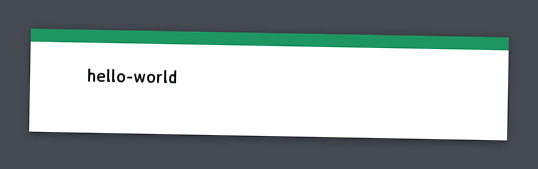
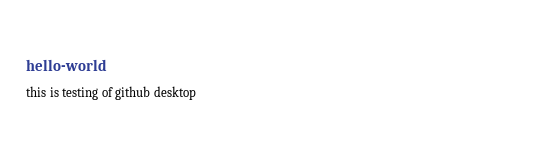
(178, 76) none -> [26,86,196,100] // this is testing of github desktop

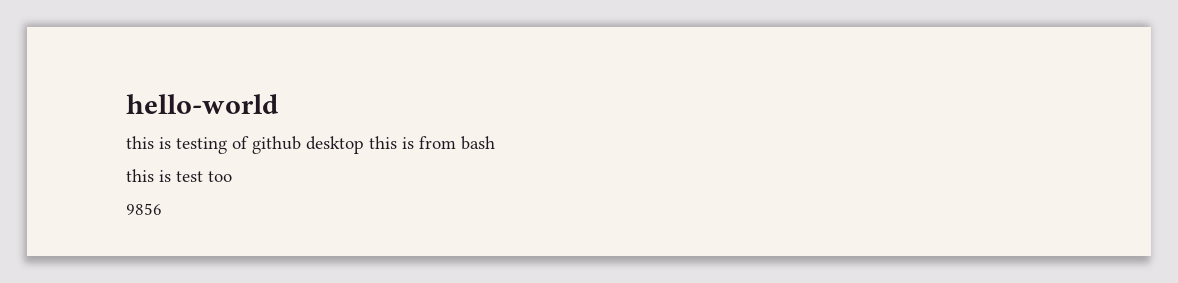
(196, 93) none -> [369,136,495,150] [126,169,232,182] [126,203,162,215] this is from bash // this is test too // 9856

